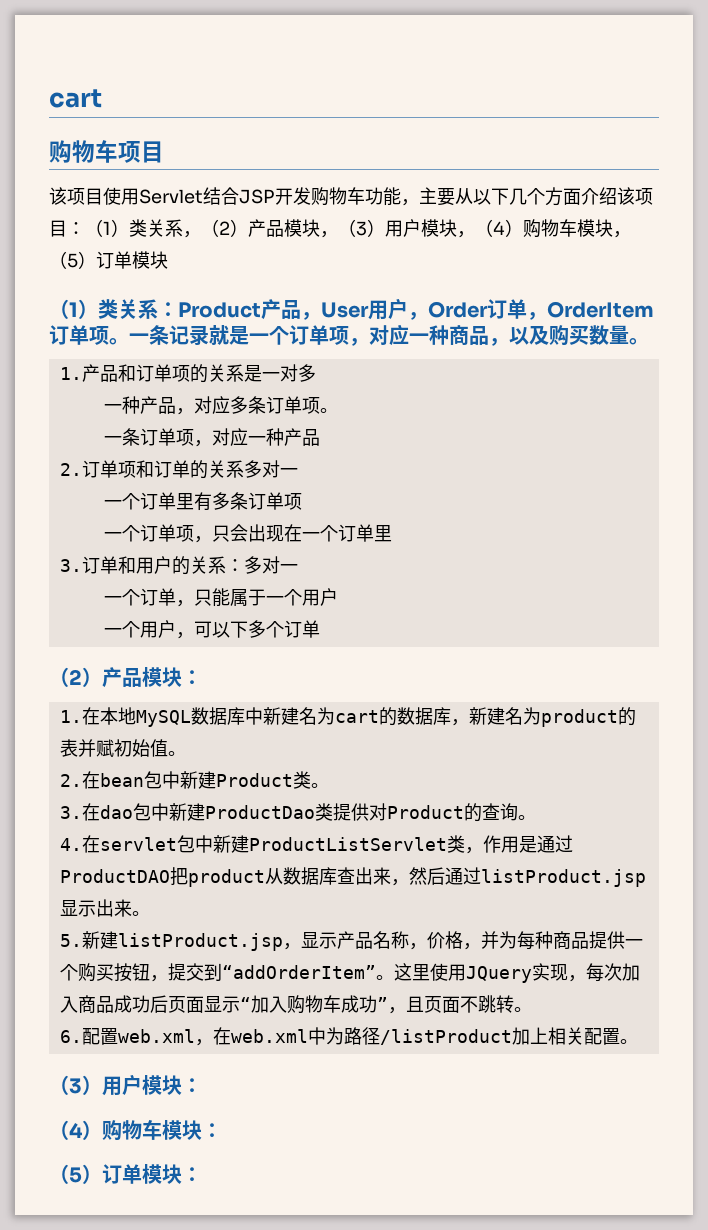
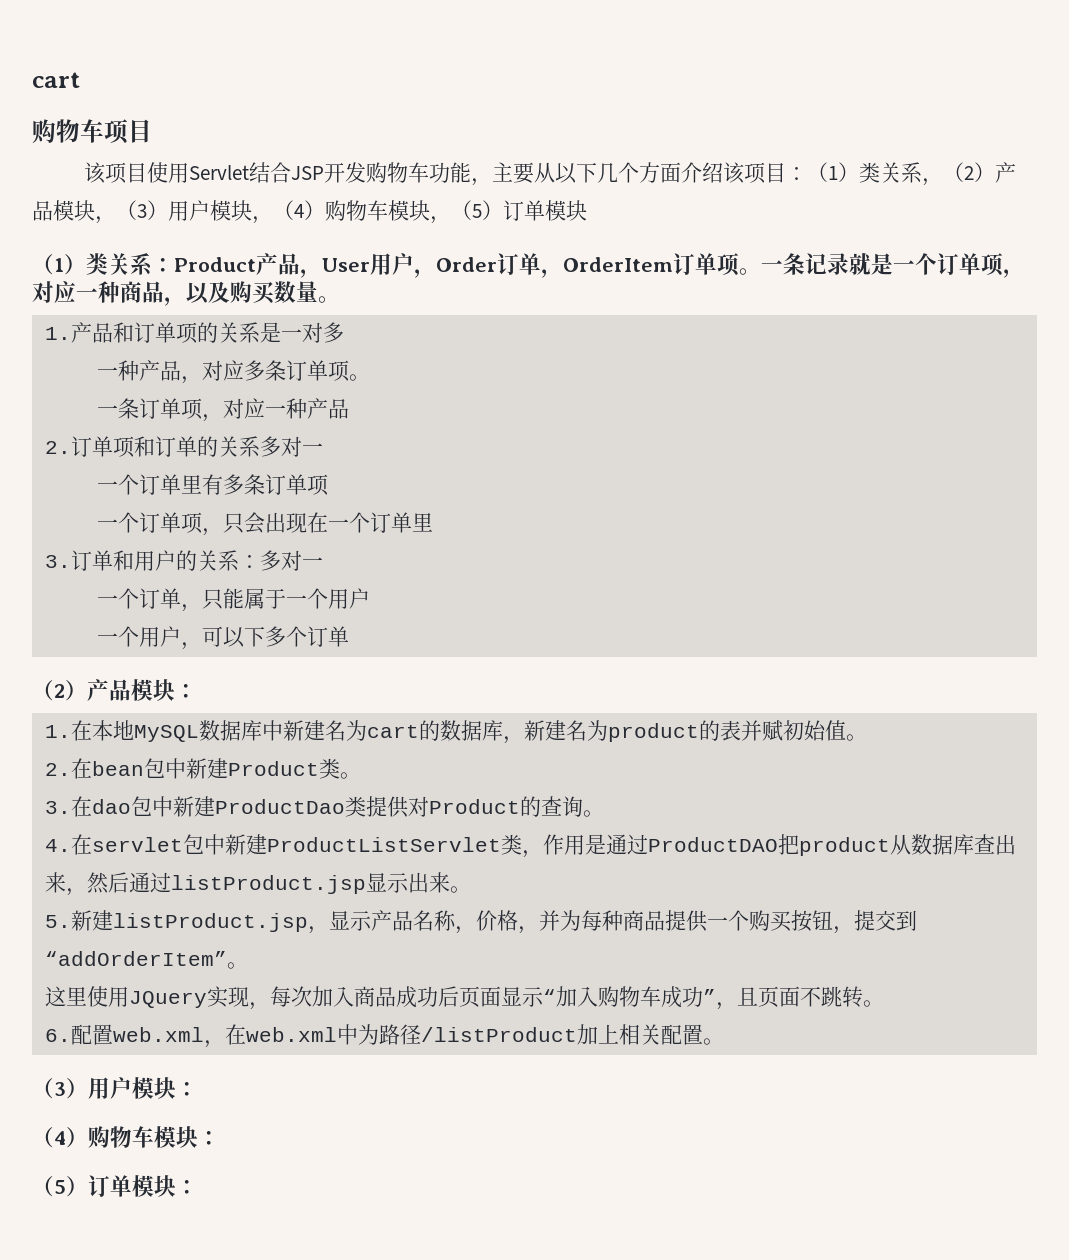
(394, 977) none -> (248, 965) //

